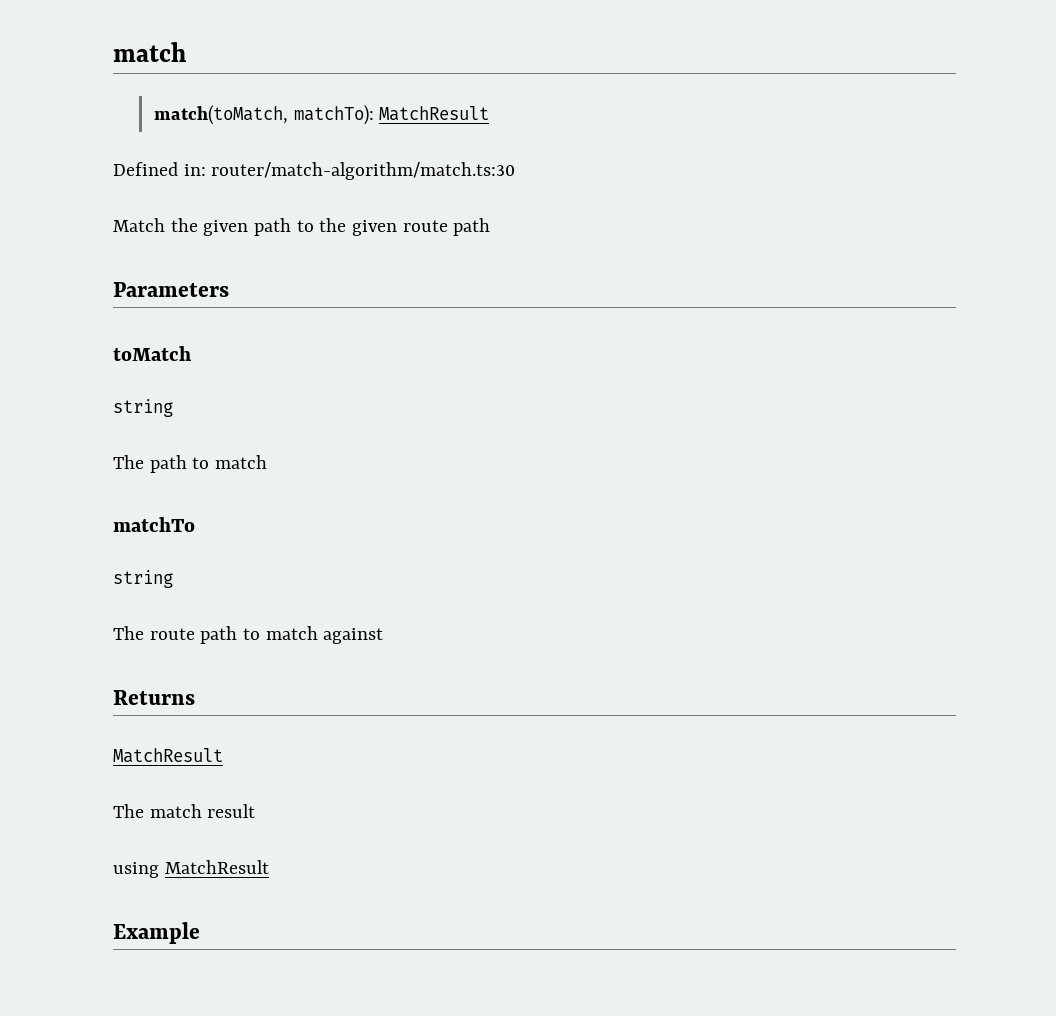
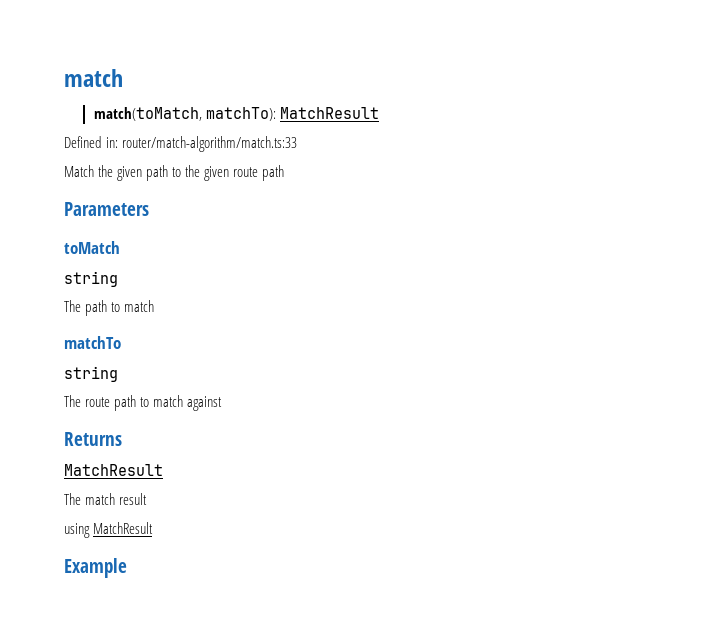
[211,162,516,180] router/match-algorithm/match.ts:30 -> [122,136,298,152] router/match-algorithm/match.ts:33

